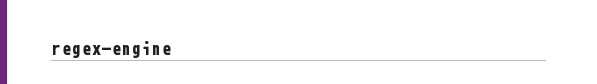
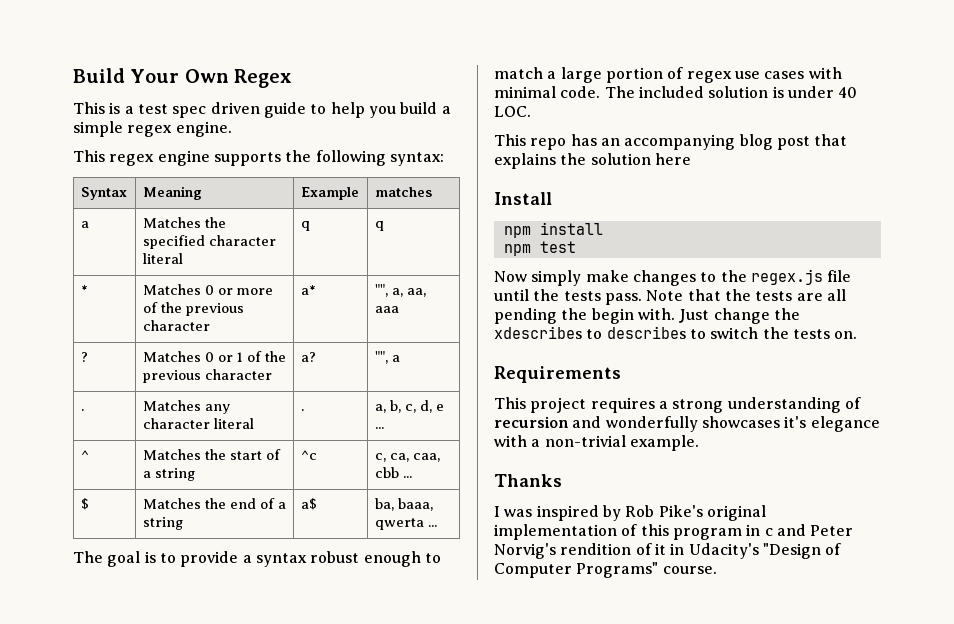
[51,41,171,58] regex-engine -> [73,68,293,88] [73,102,451,118] [73,121,232,137] [73,150,444,166] [80,187,127,200] [142,186,202,200] [300,187,359,200] [374,187,432,197] [80,221,89,228] [142,217,226,228] [142,235,276,249] [142,253,183,264] [300,221,310,231] [374,221,384,231] [80,285,88,295] [142,284,273,295] [142,302,244,316] [142,320,210,331] [300,285,316,295] [374,284,426,297] [374,306,399,313] [80,352,88,362] [142,351,286,362] [142,369,272,383] [300,352,316,362] [374,351,400,364] [80,409,84,411] [142,400,230,414] [142,418,254,429] [300,409,304,411] [374,400,444,413] [374,427,384,429] [80,450,89,460] [142,449,281,460] [142,468,195,481] [300,450,317,460] [374,453,440,462] [374,467,412,478] [80,498,89,510] [142,498,286,509] [142,517,183,530] [300,498,317,510] [374,498,433,511] [374,518,437,530] [73,551,441,567] [494,67,842,83] [494,86,858,98] [494,106,531,117] [494,134,848,150] [494,153,691,169] [494,192,552,205] [503,222,603,238] [503,241,576,256] [494,269,852,286] [494,289,846,305] [494,308,800,324] [494,326,858,339] [494,366,621,383] [494,397,861,413] [494,416,880,432] [494,435,699,451] [494,474,562,487] [494,505,766,521] [494,524,854,540] [494,543,842,559] [494,562,717,578] Build Your Own Regex // This is a test spec driven guide to help you build a simple regex engine. // This regex engine supports the following syntax: // Syntax | Meaning | Example | matches // a | Matches the specified character literal | q | q // * | Matches 0 or more of the previous character | a* | "", a, aa, aaa // ? | Matches 0 or 1 of the previous character | a? | "", a // . | Matches any character literal | . | a, b, c, d, e ... // ^ | Matches the start of a string | ^c | c, ca, caa, cbb ... // $ | Matches the end of a string | a$ | ba, baaa, qwerta ... // The goal is to provide a syntax robust enough to match a large portion of regex use cases with minimal code. The included solution is under 40 LOC. // This repo has an accompanying blog post that explains the solution here // Install // npm install // npm test // Now simply make changes to the regex.js file until the tests pass. Note that the tests are all pending the begin with. Just change the xdescribes to describes to switch the tests on. // Requirements // This project requires a strong understanding of recursion and wonderfully showcases it's elegance with a non-trivial example. // Thanks // I was inspired by Rob Pike's original implementation of this program in c and Peter Norvig's rendition of it in Udacity's "Design of Computer Programs" course.

